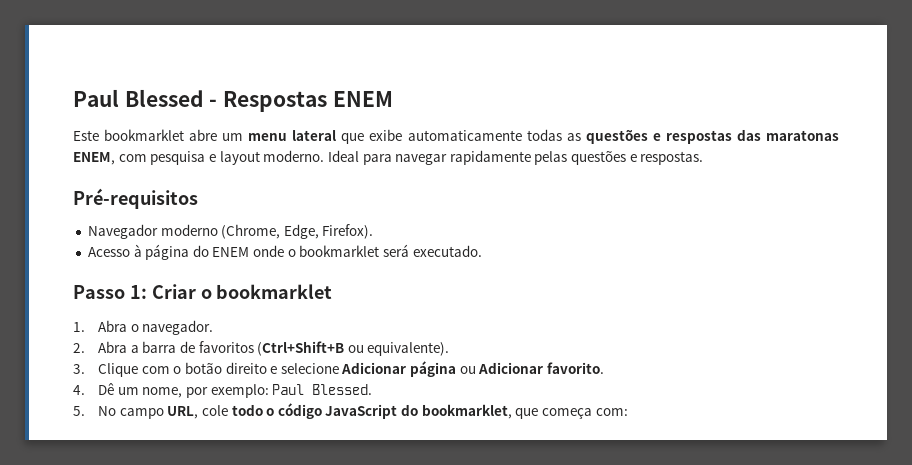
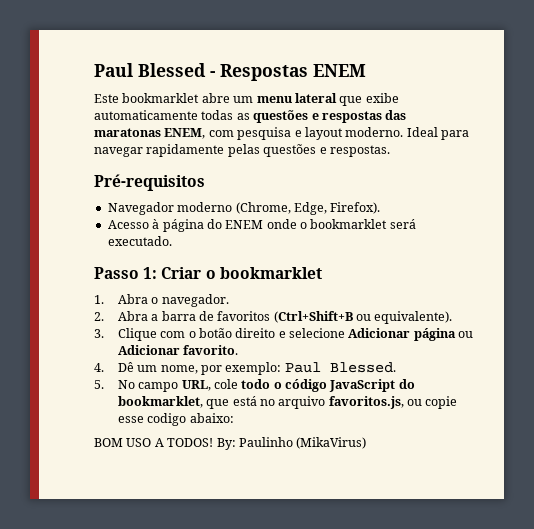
[542,408,628,419] começa com: -> [232,396,458,409] [117,413,234,426] [94,437,367,450] está no arquivo favoritos.js, ou copie esse codigo abaixo: // BOM USO A TODOS! By: Paulinho (MikaVirus)

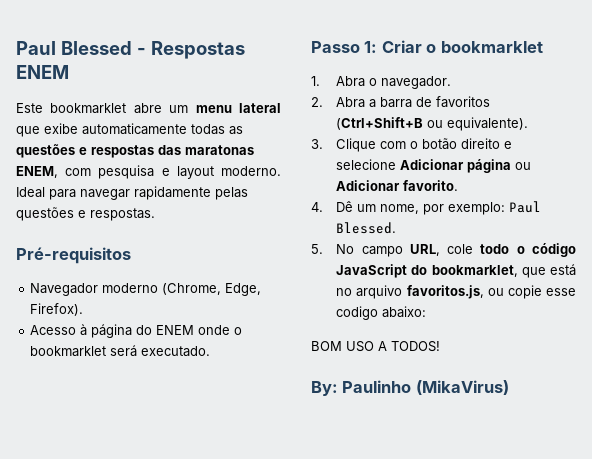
(214, 442) none -> (440, 346) //

